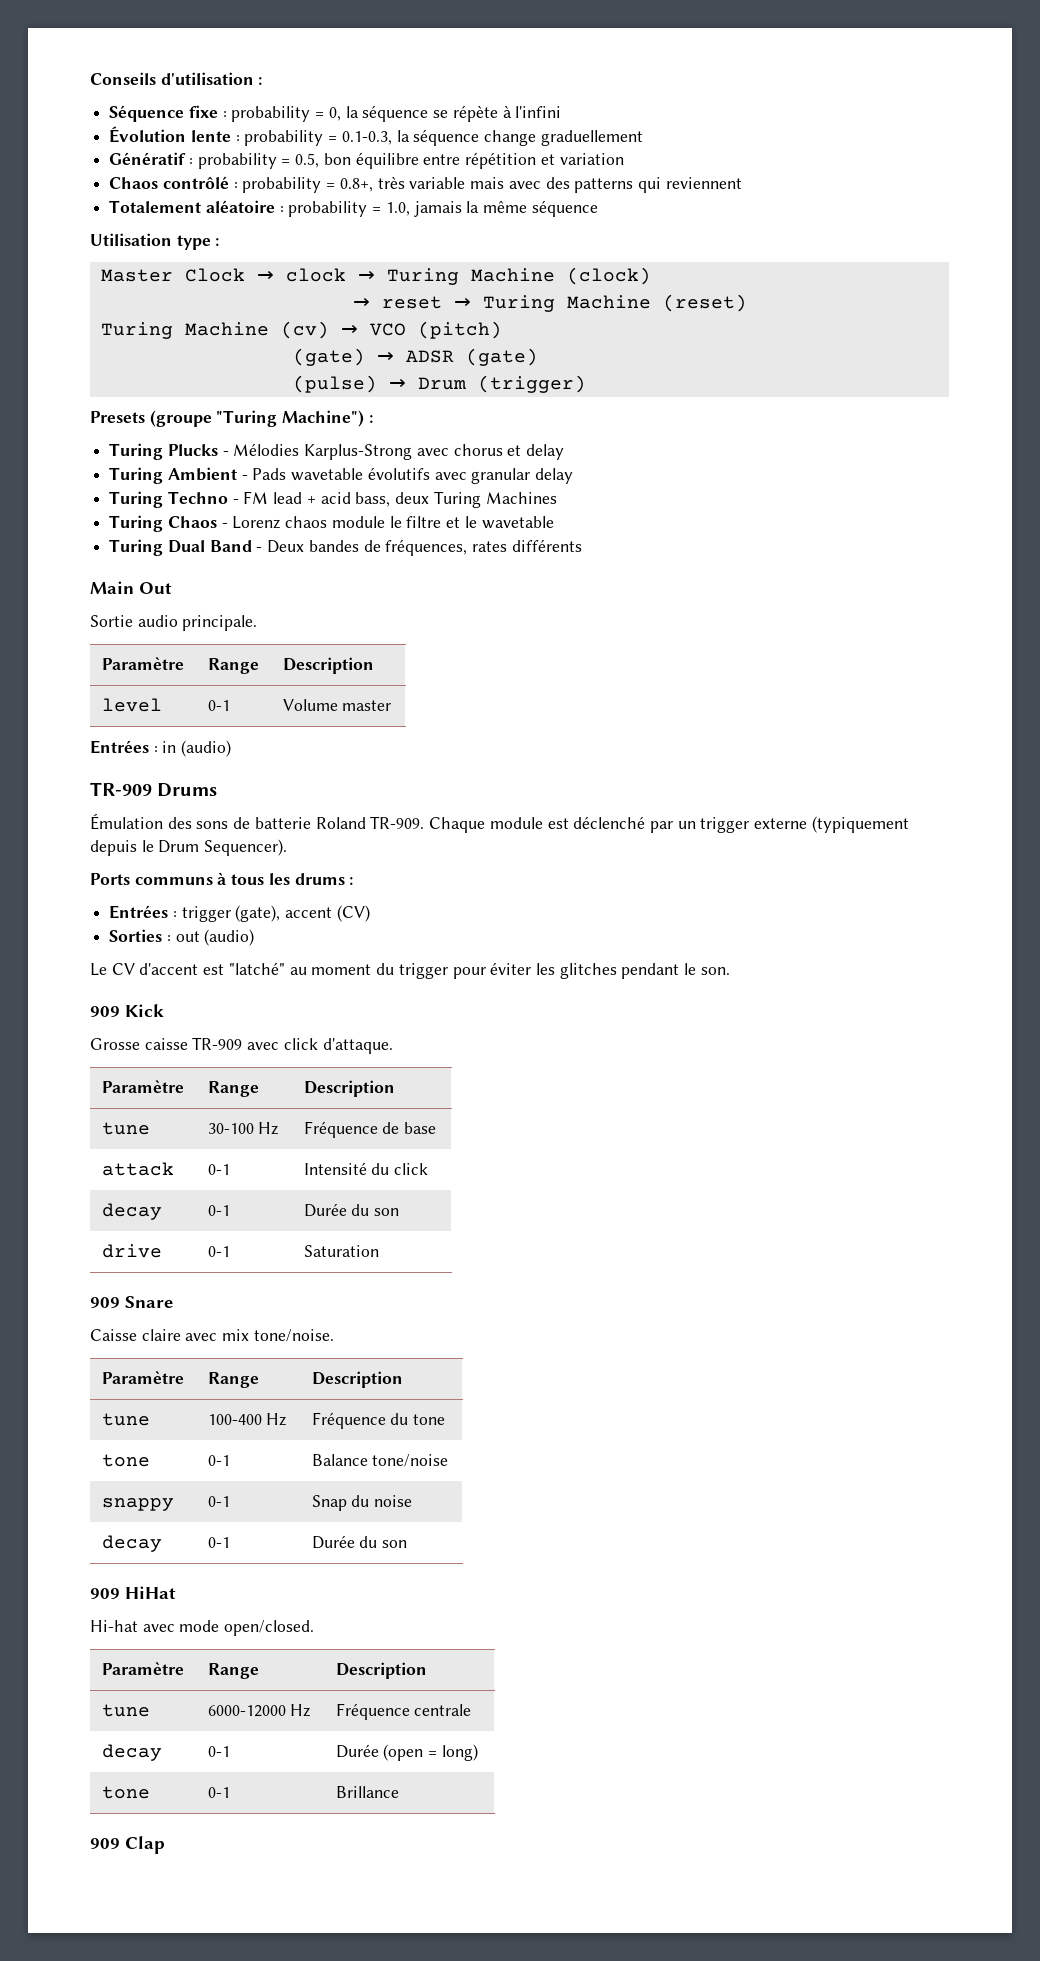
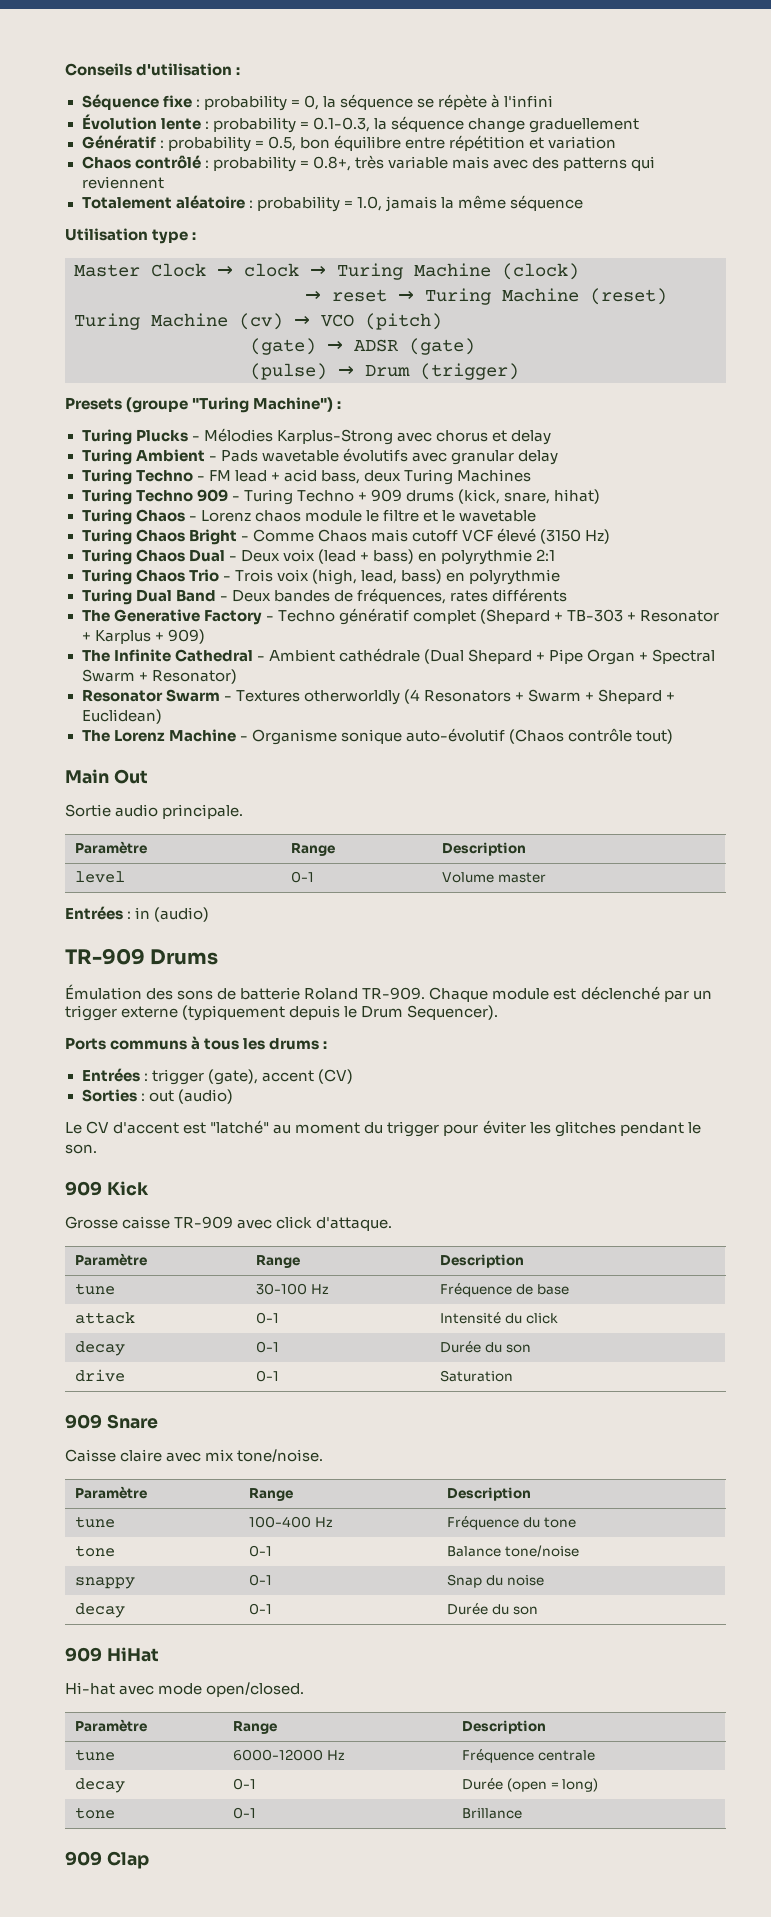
(557, 498) none -> [81,489,601,505] // Turing Techno 909 - Turing Techno + 909 drums (kick, snare, hihat)
(554, 522) none -> [81,528,611,545] [81,549,556,565] [81,569,561,585] // Turing Chaos Bright - Comme Chaos mais cutoff VCF élevé (3150 Hz) // Turing Chaos Dual - Deux voix (lead + bass) en polyrythmie 2:1 // Turing Chaos Trio - Trois voix (high, lead, bass) en polyrythmie
(582, 545) none -> [81,608,720,625] [81,629,205,644] [81,648,716,665] [81,669,237,684] [81,689,676,705] [81,709,162,724] [81,728,673,745] // The Generative Factory - Techno génératif complet (Shepard + TB-303 + Resonator + Karplus + 909) // The Infinite Cathedral - Ambient cathédrale (Dual Shepard + Pipe Organ + Spectral Swarm + Resonator) // Resonator Swarm - Textures otherworldly (4 Resonators + Swarm + Shepard + Euclidean) // The Lorenz Machine - Organisme sonique auto-évolutif (Chaos contrôle tout)

